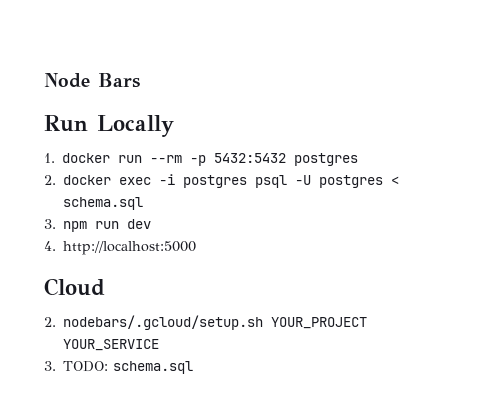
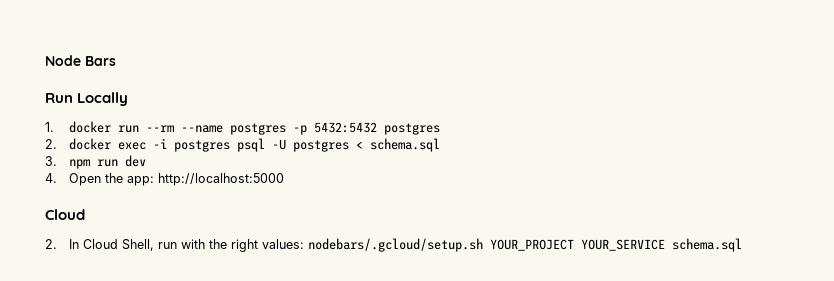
(183, 159) none -> [180,123,286,135] --name postgres
(56, 246) none -> [68,173,154,186] Open the app:
(56, 322) none -> [68,239,304,252] In Cloud Shell, run with the right values:
[44,361,109,372] // 3. TODO: -> (665, 245) none

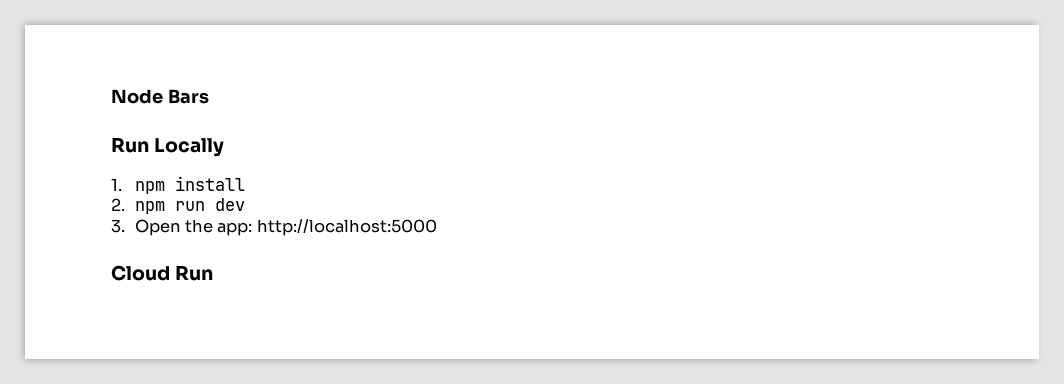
[68,121,440,135] [45,138,440,152] [45,156,57,166] docker run --rm --name postgres -p 5432:5432 postgres // 2. docker exec -i postgres psql -U postgres < schema.sql // 3. -> [134,176,245,194] [111,198,125,211] npm install // 2.
[45,173,57,183] 4. -> [111,219,125,233] 3.
[45,238,742,252] // 2. In Cloud Shell, run with the right values: nodebars/.gcloud/setup.sh YOUR_PROJECT YOUR_SERVICE schema.sql -> [175,266,214,281] Run

